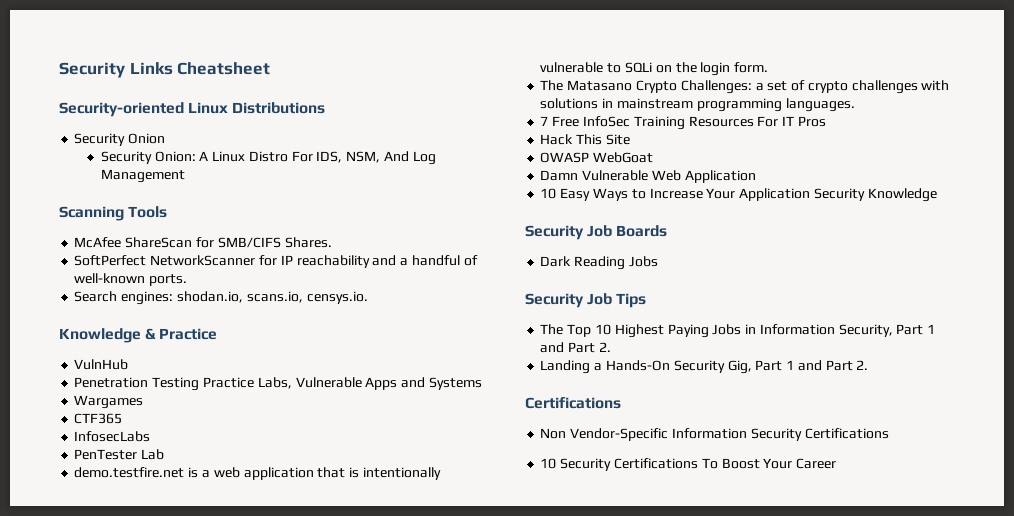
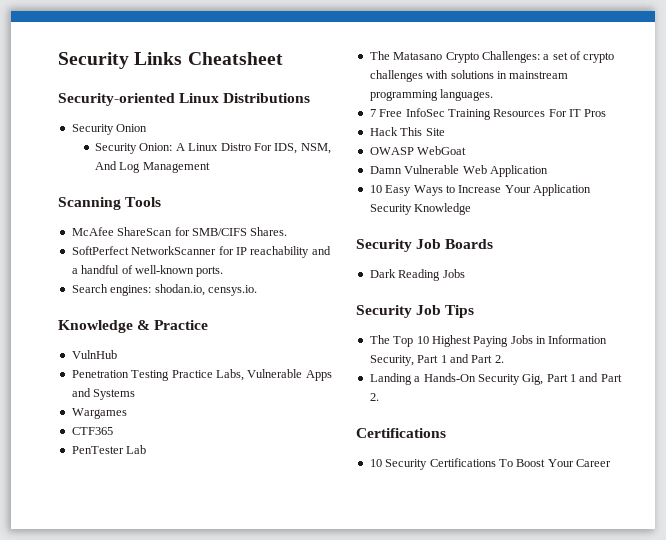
[246,291,303,303] scans.io, -> (205, 290) none
[74,431,151,442] // InfosecLabs -> (113, 431) none
[74,467,441,480] [540,62,769,76] // demo.testfire.net is a web application that is intentionally vulnerable to SQLi on the login form. -> (147, 449) none
[540,428,889,441] // Non Vendor-Specific Information Security Certifications -> (446, 433) none

